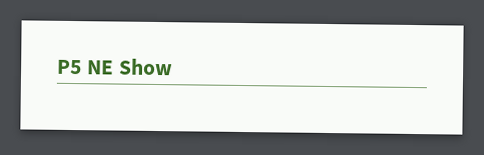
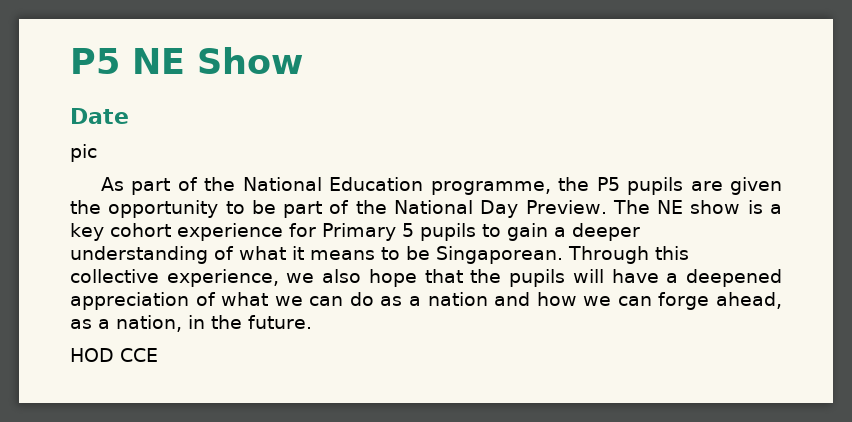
(173, 67) none -> [70,108,129,124] [70,144,97,162] [100,177,782,195] [70,200,782,218] [70,223,640,241] [70,246,689,264] [70,269,783,287] [70,292,782,310] [70,315,312,332] [70,348,158,362] // Date // pic // As part of the National Education programme, the P5 pupils are given the opportunity to be part of the National Day Preview. The NE show is a key cohort experience for Primary 5 pupils to gain a deeper understanding of what it means to be Singaporean. Through this collective experience, we also hope that the pupils will have a deepened appreciation of what we can do as a nation and how we can forge ahead, as a nation, in the future. // HOD CCE

